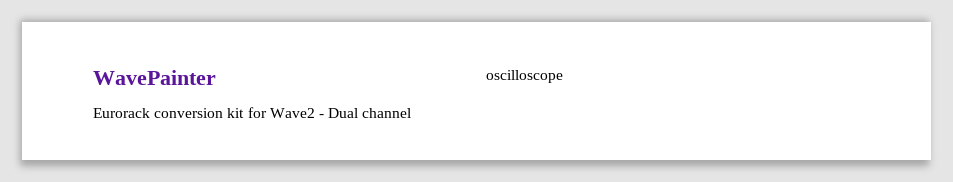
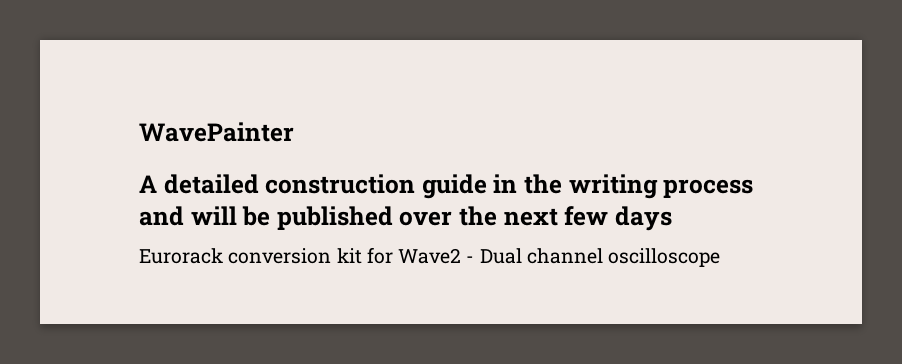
(216, 77) none -> [139,174,754,199] [139,206,672,231] // A detailed construction guide in the writing process and will be published over the next few days

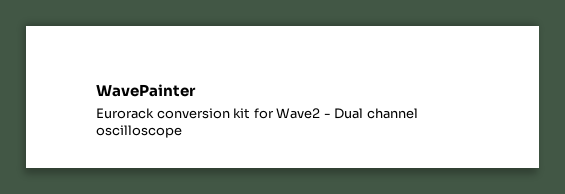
[139,174,754,199] [139,206,672,231] // A detailed construction guide in the writing process and will be published over the next few days -> (196, 90) none

